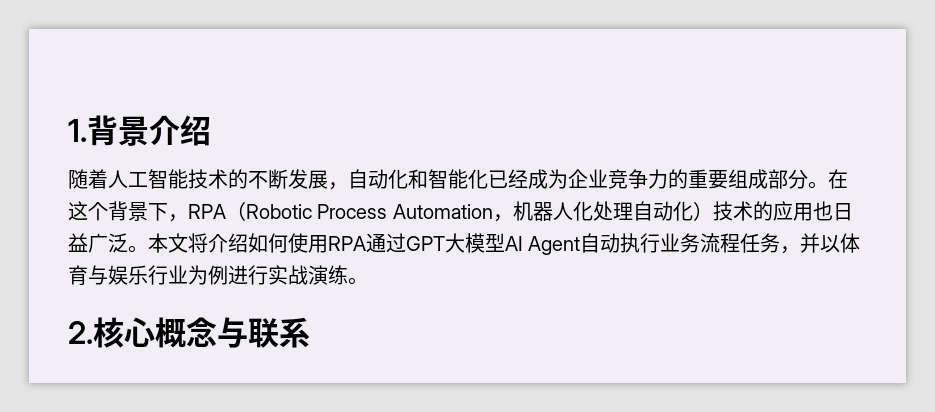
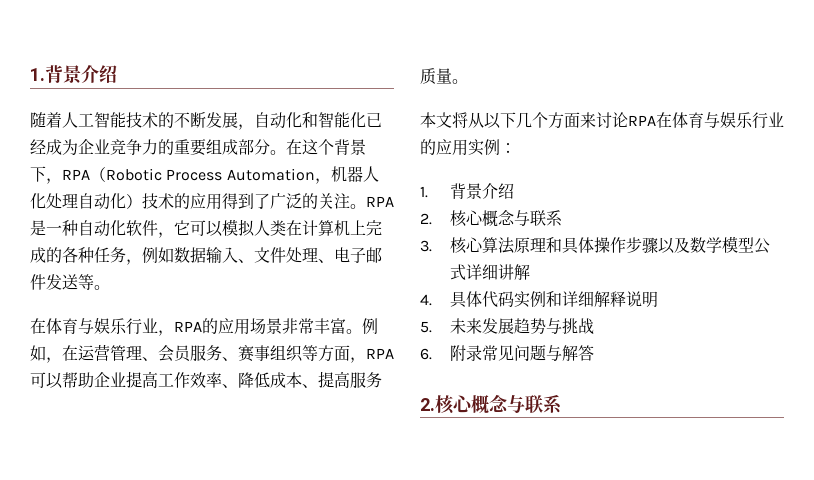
[812,201,853,221] [68,233,861,255] [68,265,368,285] 也日益广泛。本文将介绍如何使用RPA通过GPT大模型AI Agent自动执行业务流程任务，并以体育与娱乐行业为例进行实战演练。 -> [222,193,394,209] [30,219,382,238] [30,247,382,265] [30,274,110,290] [30,318,378,336] [30,344,394,363] [30,371,382,389] [420,68,468,85] [420,112,784,129] [420,139,516,156] [420,183,514,200] [420,210,562,227] [420,236,770,254] [449,264,530,280] [420,291,658,308] [420,318,594,335] [420,345,594,362] 得到了广泛的关注。RPA是一种自动化软件，它可以模拟人类在计算机上完成的各种任务，例如数据输入、文件处理、电子邮件发送等。 // 在体育与娱乐行业，RPA的应用场景非常丰富。例如，在运营管理、会员服务、赛事组织等方面，RPA可以帮助企业提高工作效率、降低成本、提高服务质量。 // 本文将从以下几个方面来讨论RPA在体育与娱乐行业的应用实例： // 1.背景介绍 // 2.核心概念与联系 // 3.核心算法原理和具体操作步骤以及数学模型公式详细讲解 // 4.具体代码实例和详细解释说明 // 5.未来发展趋势与挑战 // 6.附录常见问题与解答

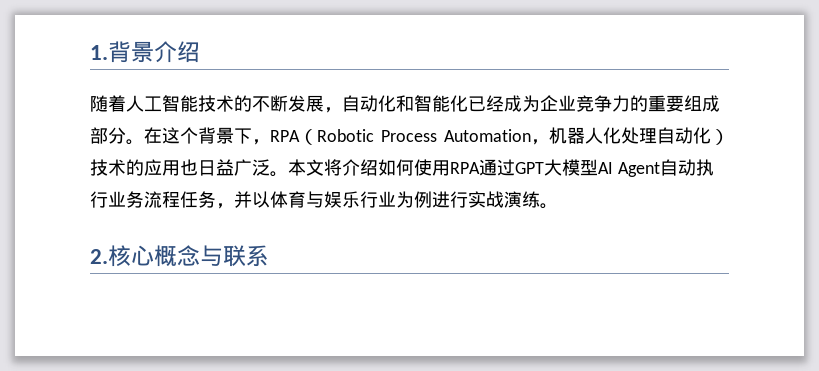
[222,193,394,209] [30,219,382,238] [30,247,382,265] [30,274,110,290] [30,318,378,336] [30,344,394,363] [30,371,382,389] [420,68,468,85] [420,112,784,129] [420,139,516,156] [420,183,514,200] [420,210,562,227] [420,236,770,254] [449,264,530,280] [420,291,658,308] [420,318,594,335] [420,345,594,362] 得到了广泛的关注。RPA是一种自动化软件，它可以模拟人类在计算机上完成的各种任务，例如数据输入、文件处理、电子邮件发送等。 // 在体育与娱乐行业，RPA的应用场景非常丰富。例如，在运营管理、会员服务、赛事组织等方面，RPA可以帮助企业提高工作效率、降低成本、提高服务质量。 // 本文将从以下几个方面来讨论RPA在体育与娱乐行业的应用实例： // 1.背景介绍 // 2.核心概念与联系 // 3.核心算法原理和具体操作步骤以及数学模型公式详细讲解 // 4.具体代码实例和详细解释说明 // 5.未来发展趋势与挑战 // 6.附录常见问题与解答 -> [180,159,714,177] [90,191,558,209] 也日益广泛。本文将介绍如何使用RPA通过GPT大模型AI Agent自动执行业务流程任务，并以体育与娱乐行业为例进行实战演练。

